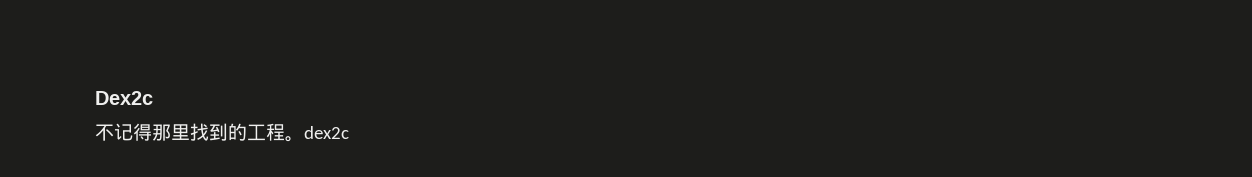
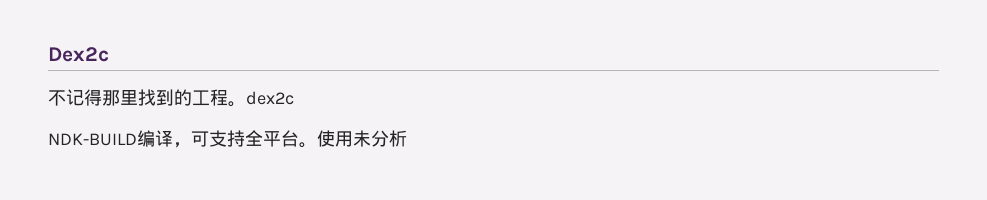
(349, 132) none -> [48,130,407,148] // NDK-BUILD编译，可支持全平台。使用未分析

